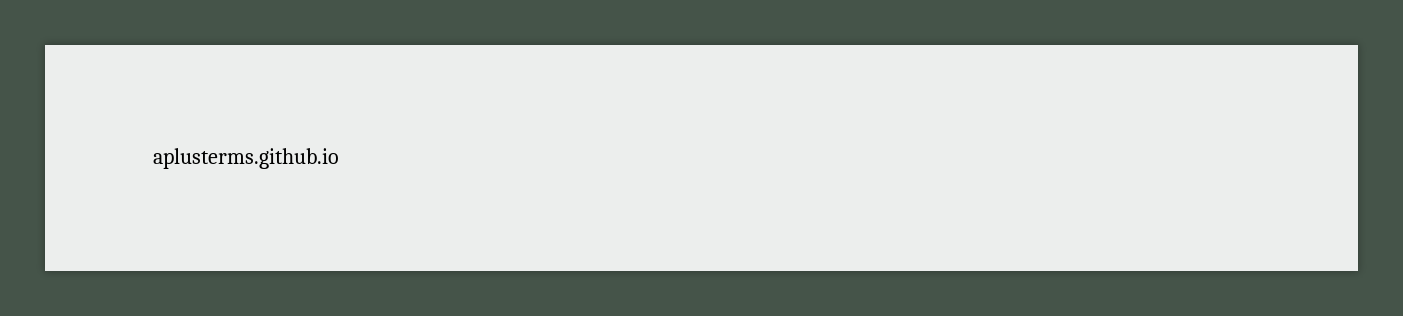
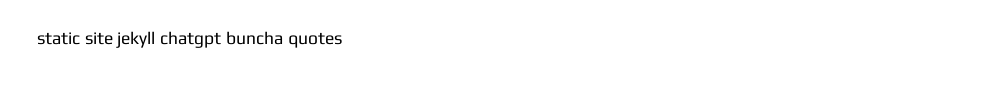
[153,148,339,169] aplusterms.github.io -> [37,31,342,48] static site jekyll chatgpt buncha quotes

